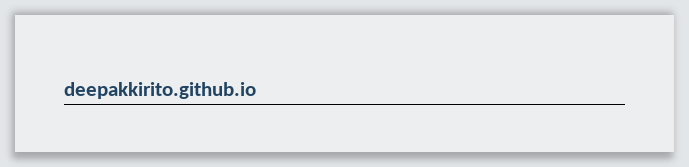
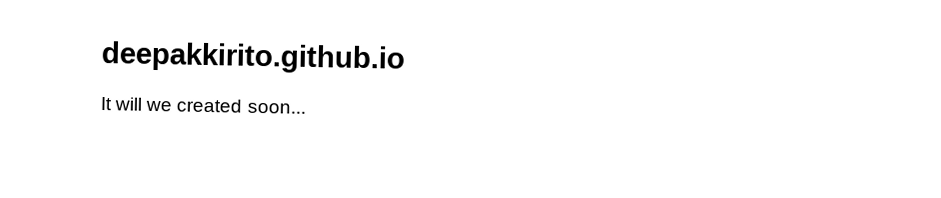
(256, 90) none -> [100,96,306,114] // It will we created soon...

